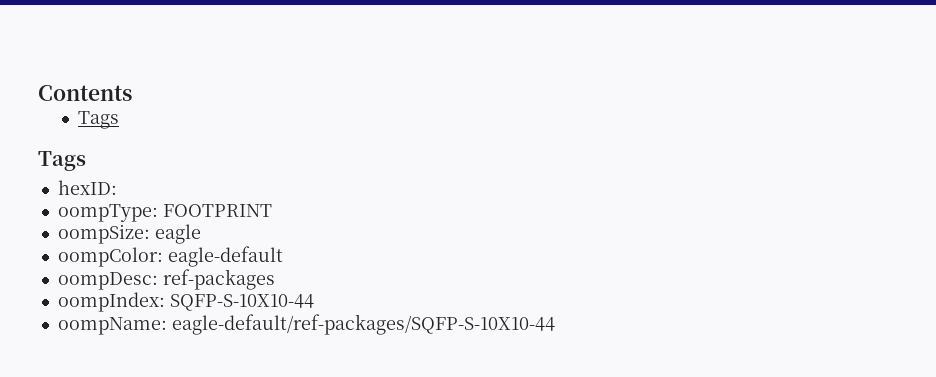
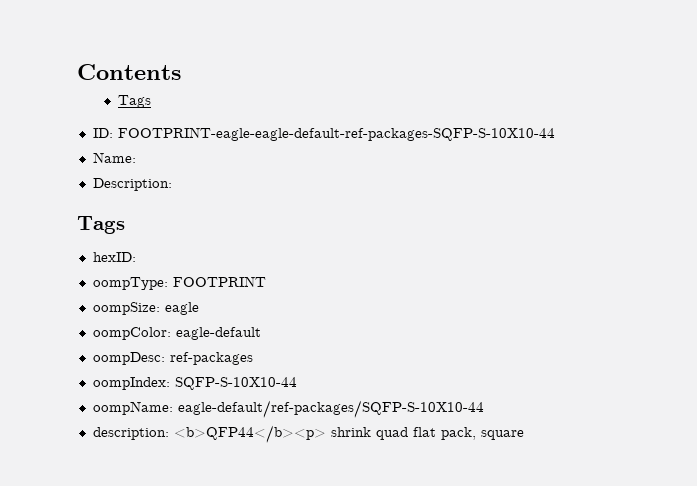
(119, 120) none -> [92,127,555,141] [92,152,136,163] [92,178,172,191] // ID: FOOTPRINT-eagle-eagle-default-ref-packages-SQFP-S-10X10-44 // Name: // Description:
(555, 324) none -> [92,425,524,443] // description: <b>QFP44</b><p> shrink quad flat pack, square

